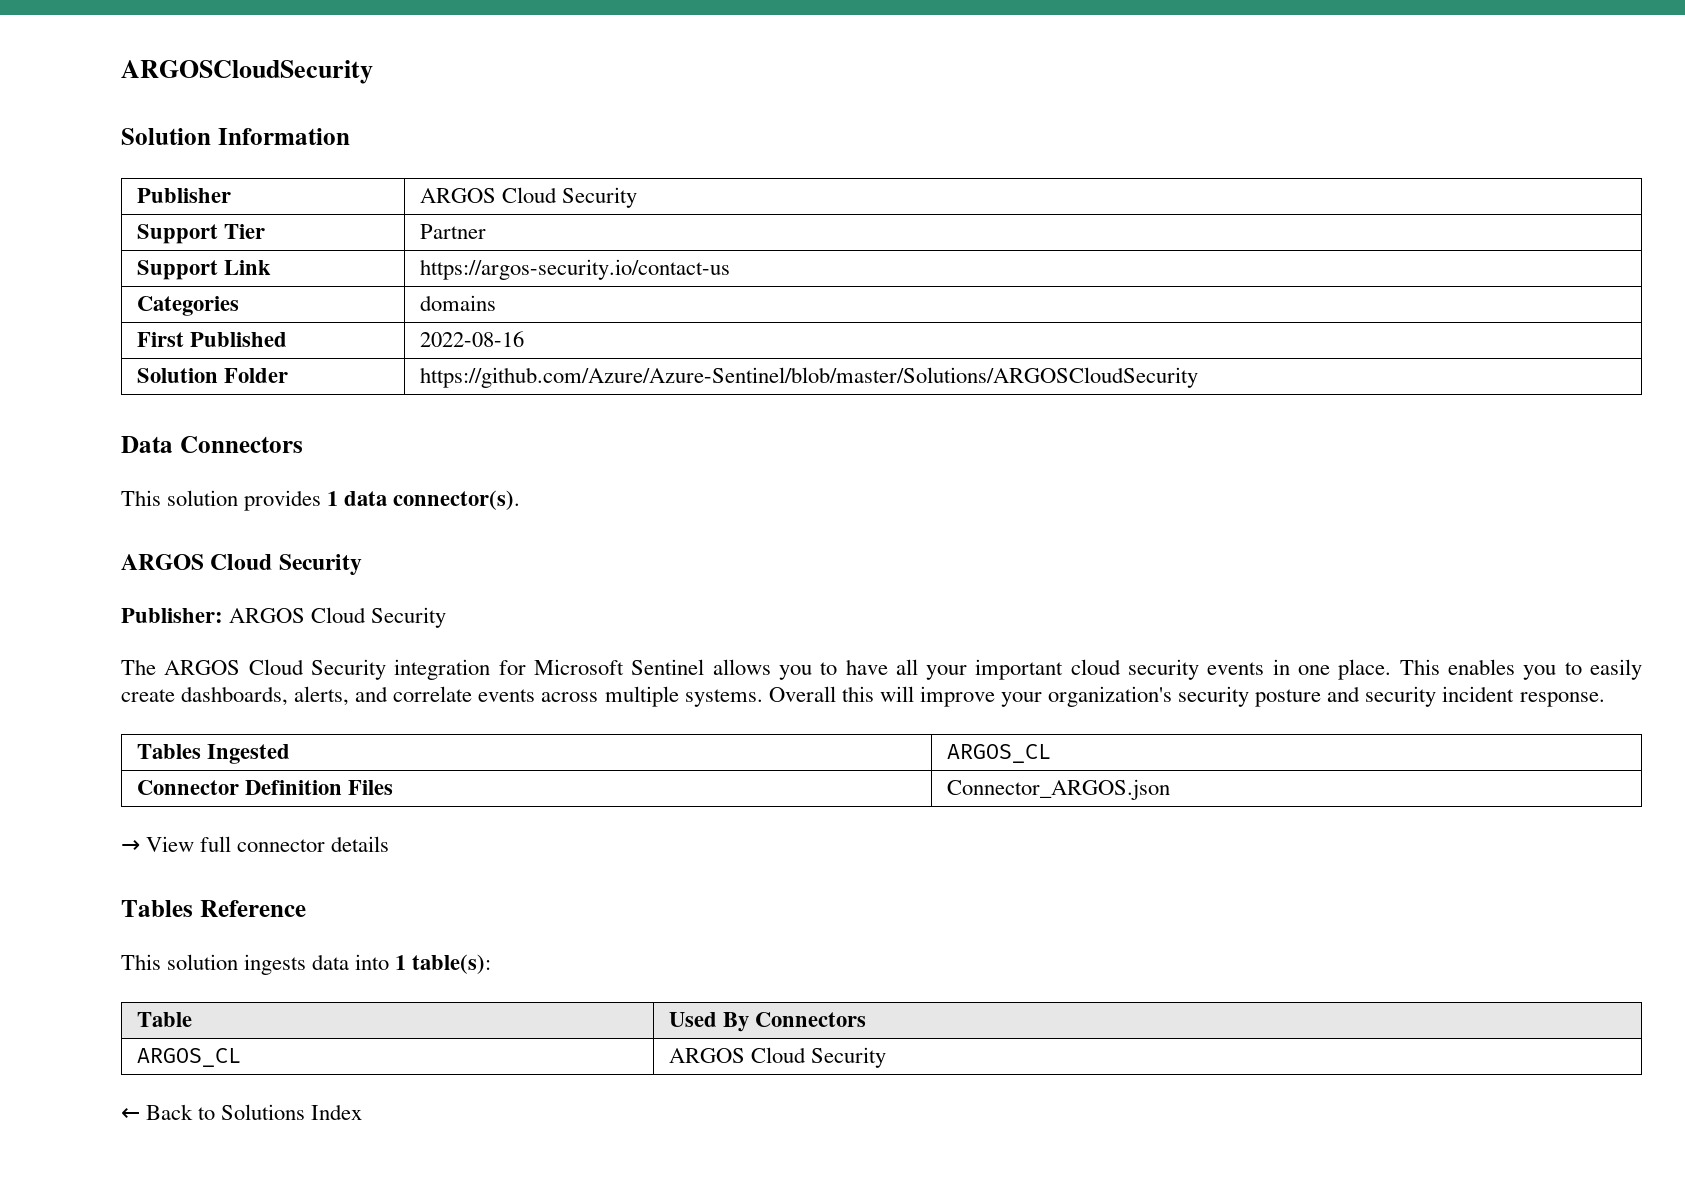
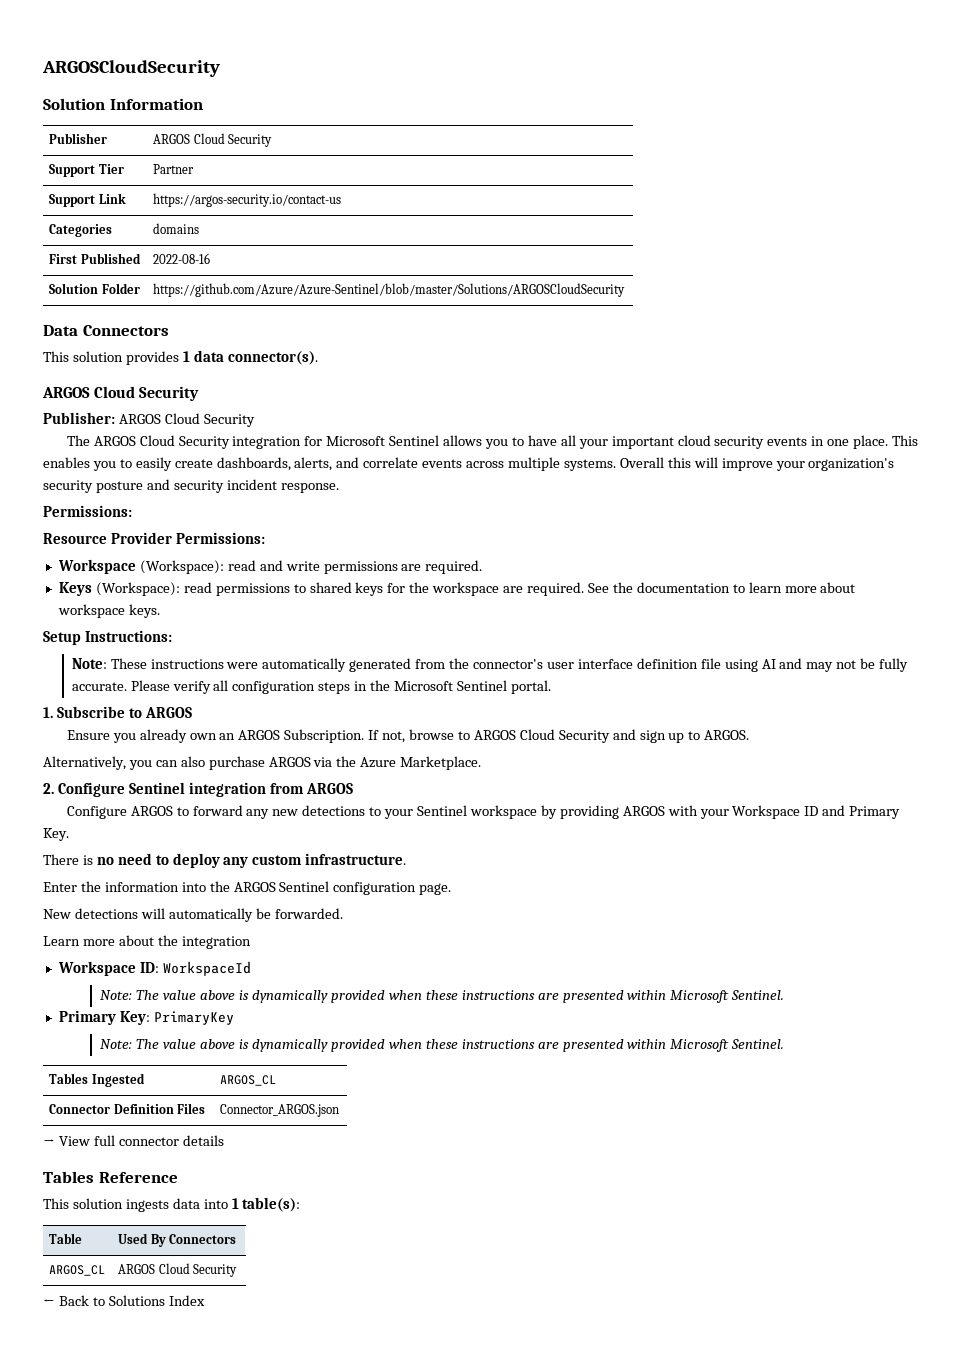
(1605, 699) none -> [43,505,132,517] [43,532,265,544] [57,559,483,574] [58,582,856,596] [57,604,160,618] [43,630,172,645] [71,658,909,672] [71,680,551,694] [43,706,192,718] [66,729,750,743] [43,756,482,770] [43,782,353,797] [66,805,901,819] [43,828,69,841] [43,853,407,868] [43,881,452,895] [43,908,343,922] [43,935,251,949] [57,961,251,976] [100,990,785,1003] [58,1010,234,1025] [100,1039,785,1052] // Permissions: // Resource Provider Permissions: // Workspace (Workspace): read and write permissions are required. // Keys (Workspace): read permissions to shared keys for the workspace are required. See the documentation to learn more about workspace keys. // Setup Instructions: // Note: These instructions were automatically generated from the connector's user interface definition file using AI and may not be fully accurate. Please verify all configuration steps in the Microsoft Sentinel portal. // 1. Subscribe to ARGOS // Ensure you already own an ARGOS Subscription. If not, browse to ARGOS Cloud Security and sign up to ARGOS. // Alternatively, you can also purchase ARGOS via the Azure Marketplace. // 2. Configure Sentinel integration from ARGOS // Configure ARGOS to forward any new detections to your Sentinel workspace by providing ARGOS with your Workspace ID and Primary Key. // There is no need to deploy any custom infrastructure. // Enter the information into the ARGOS Sentinel configuration page. // New detections will automatically be forwarded. // Learn more about the integration // Workspace ID: WorkspaceId // Note: The value above is dynamically provided when these instructions are presented within Microsoft Sentinel. // Primary Key: PrimaryKey // Note: The value above is dynamically provided when these instructions are presented within Microsoft Sentinel.

